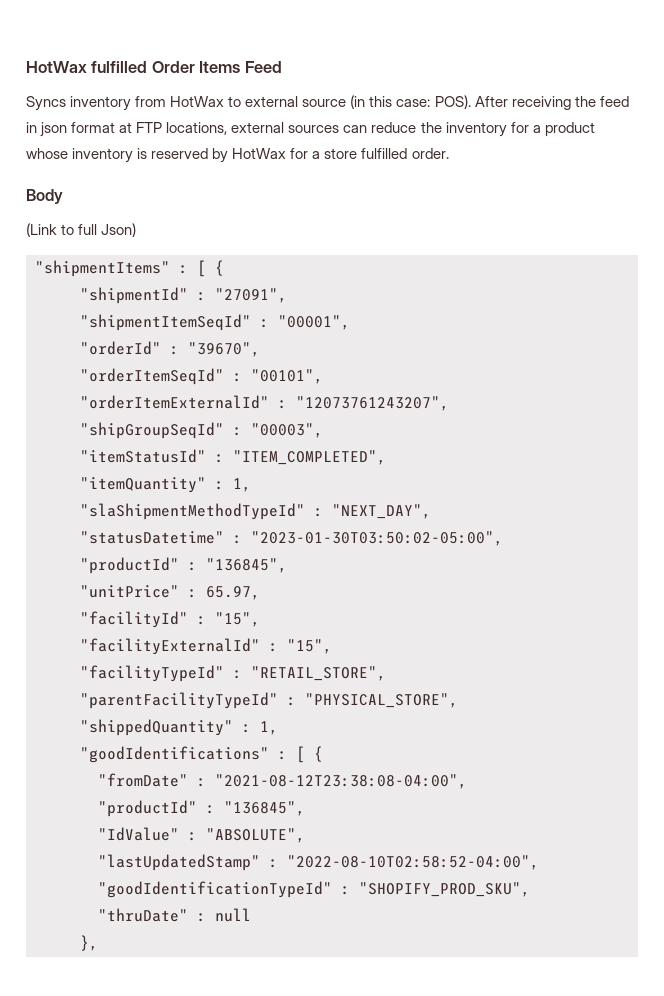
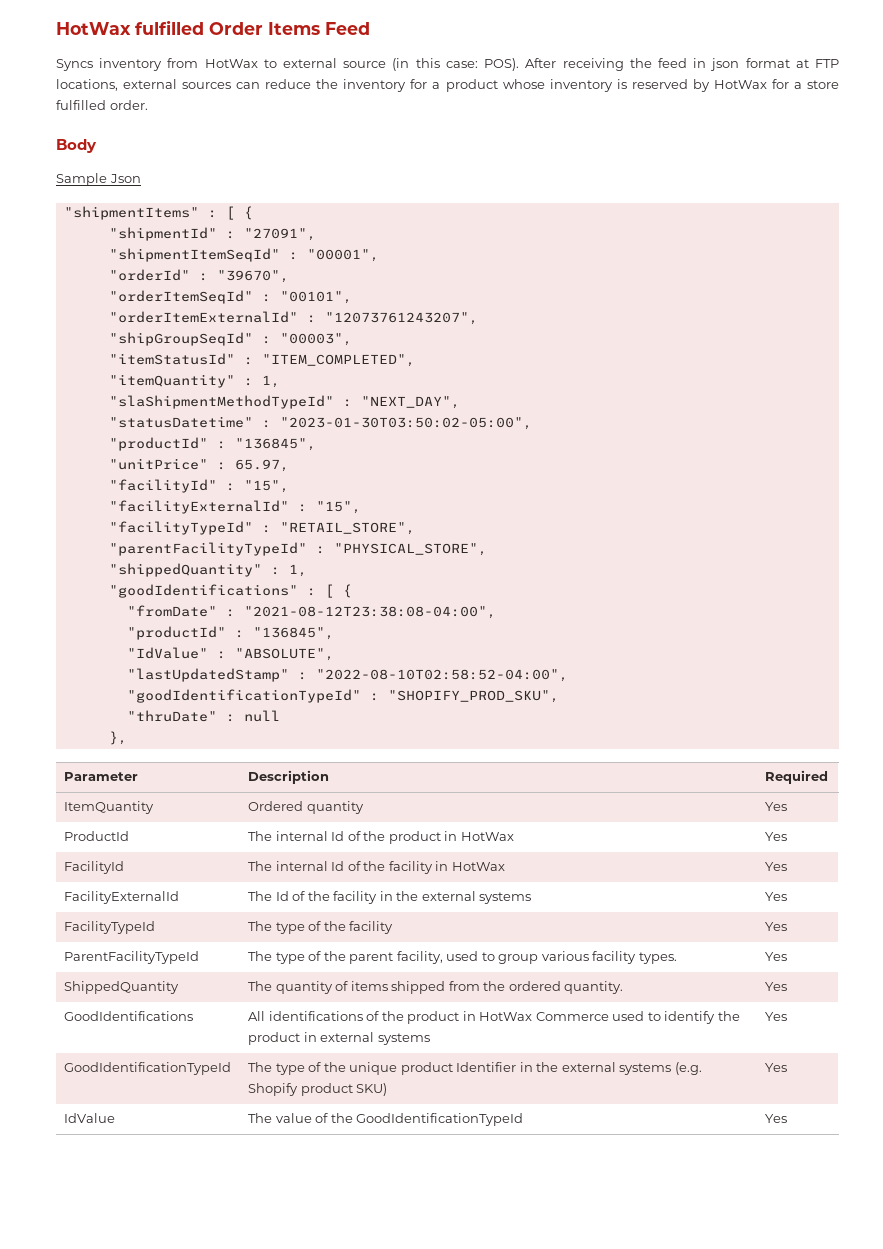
[26,223,137,237] (Link to full Json) -> [56,173,141,186] Sample Json
(98, 943) none -> [64,772,139,781] [248,770,330,784] [765,770,829,784] [64,801,155,814] [248,801,364,814] [765,802,788,811] [64,831,130,841] [248,831,514,844] [765,832,788,841] [64,861,125,874] [248,861,505,874] [765,862,788,871] [64,891,180,904] [248,891,532,904] [765,892,788,901] [64,921,156,934] [248,921,394,934] [765,922,788,931] [64,951,200,964] [248,951,677,964] [765,952,788,961] [64,981,180,994] [248,981,624,994] [765,982,788,991] [64,1011,194,1021] [248,1011,740,1024] [248,1032,430,1045] [765,1012,788,1021] [64,1062,232,1075] [248,1062,702,1075] [248,1083,388,1096] [765,1063,788,1072] [64,1113,116,1123] [248,1113,524,1126] [765,1114,788,1123] // Parameter | Description | Required // ItemQuantity | Ordered quantity | Yes // ProductId | The internal Id of the product in HotWax | Yes // FacilityId | The internal Id of the facility in HotWax | Yes // FacilityExternalId | The Id of the facility in the external systems | Yes // FacilityTypeId | The type of the facility | Yes // ParentFacilityTypeId | The type of the parent facility, used to group various facility types. | Yes // ShippedQuantity | The quantity of items shipped from the ordered quantity. | Yes // GoodIdentifications | All identifications of the product in HotWax Commerce used to identify the product in external systems | Yes // GoodIdentificationTypeId | The type of the unique product Identifier in the external systems (e.g. Shopify product SKU) | Yes // IdValue | The value of the GoodIdentificationTypeId | Yes

